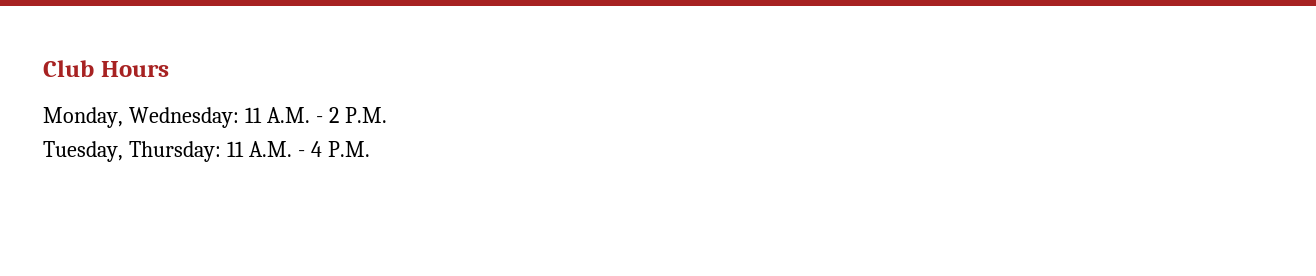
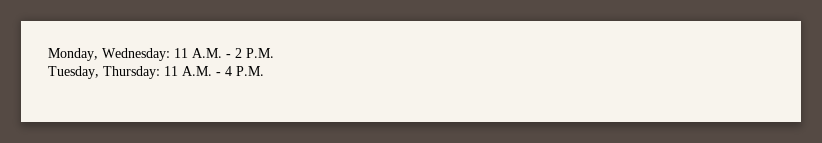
[43,60,169,77] Club Hours // -> (48, 54) none

